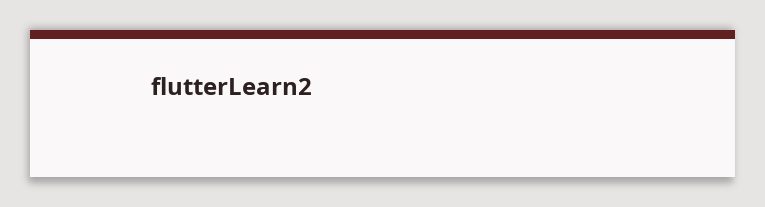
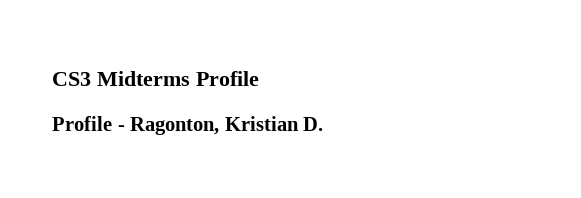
[151,77,312,95] flutterLearn2 -> [52,71,259,86] [52,116,324,135] CS3 Midterms Profile // Profile - Ragonton, Kristian D.

